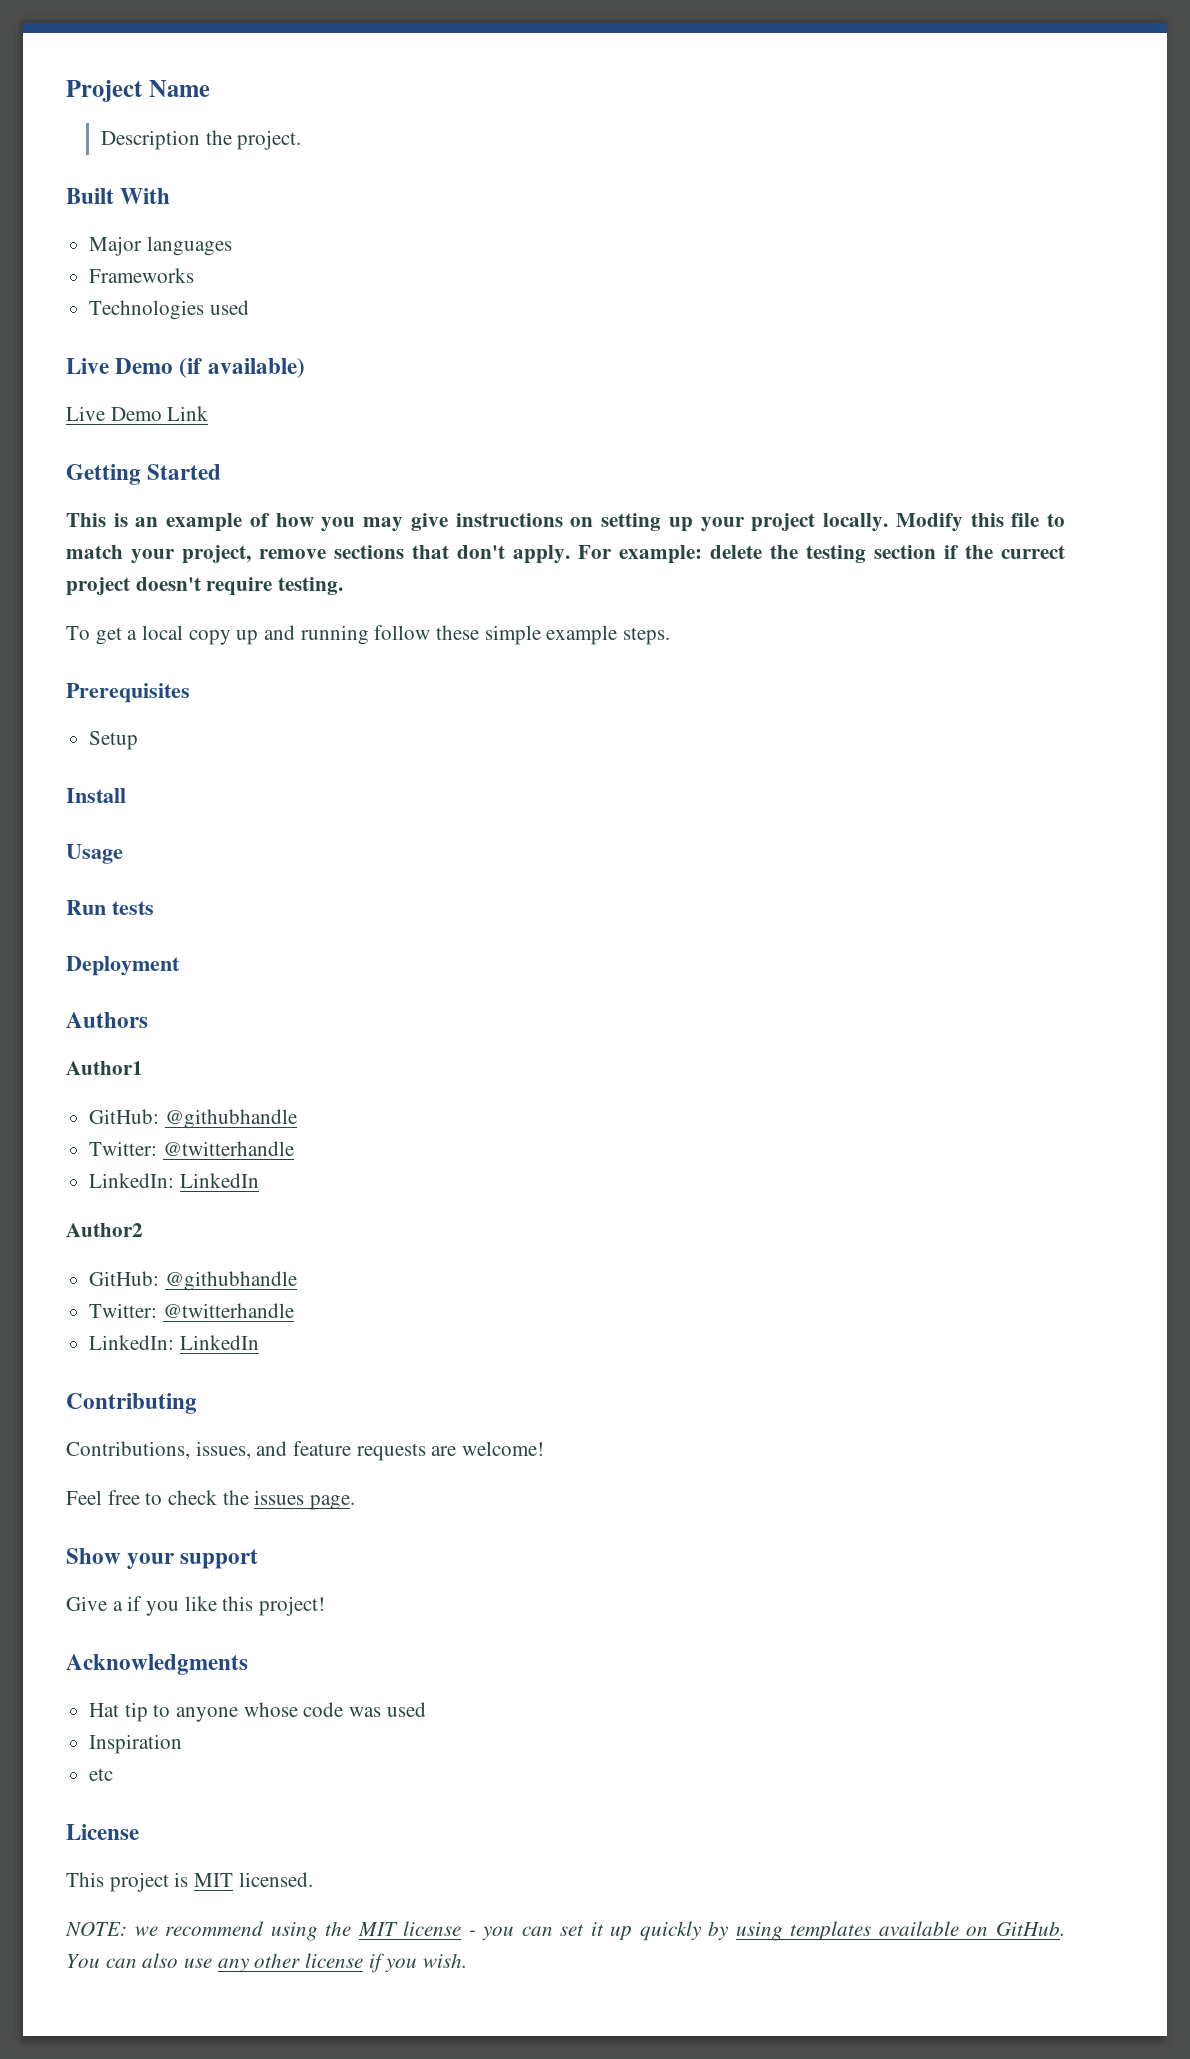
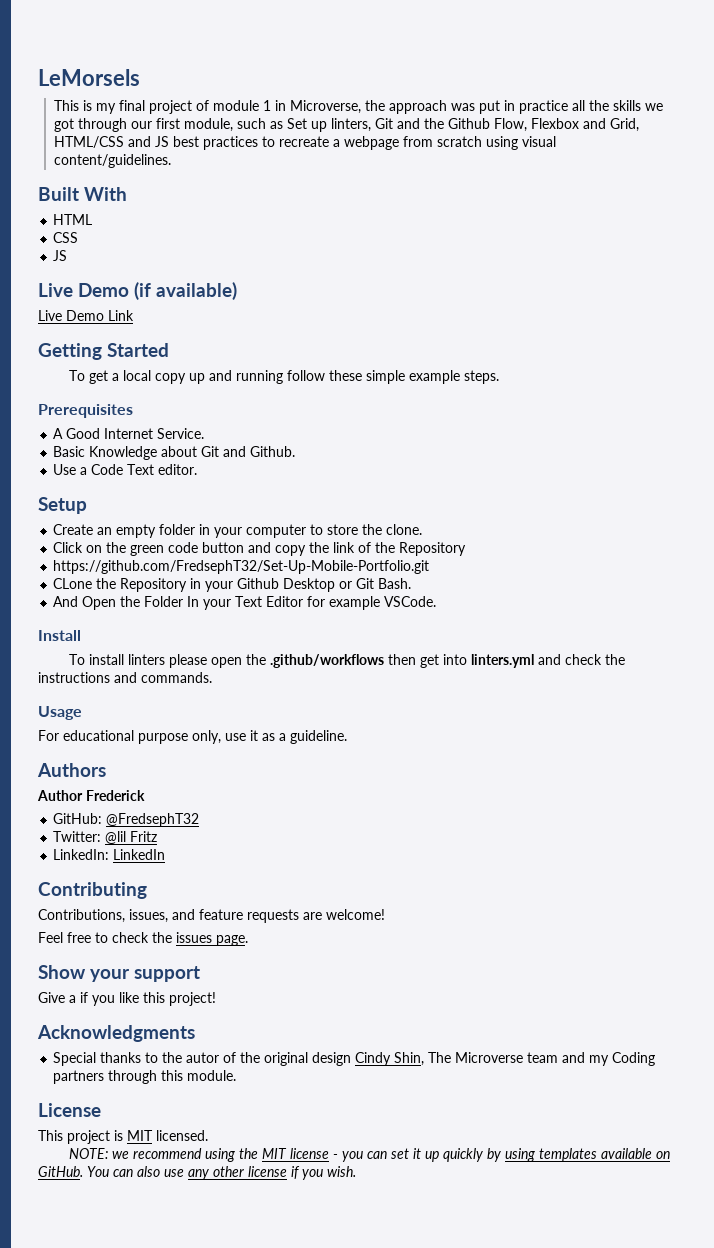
[66,80,210,102] [100,130,302,150] [66,188,171,204] [89,236,232,256] [89,268,195,283] [89,300,249,320] Project Name // Description the project. // Built With // Major languages // Frameworks // Technologies used -> [38,69,140,86] [53,100,663,114] [53,118,639,132] [53,136,556,150] [53,154,171,168] [38,187,128,201] [53,214,93,225] [53,232,79,243] [53,250,68,261] LeMorsels // This is my final project of module 1 in Microverse, the approach was put in practice all the skills we got through our first module, such as Set up linters, Git and the Github Flow, Flexbox and Grid, HTML/CSS and JS best practices to recreate a webpage from scratch using visual content/guidelines. // Built With // HTML // CSS // JS
[66,513,1065,532] [66,545,1065,564] [66,577,344,596] // This is an example of how you may give instructions on setting up your project locally. Modify this file to match your project, remove sections that don't apply. For example: delete the testing section if the currect project doesn't require testing. -> (170, 350) none
[89,731,139,750] [66,788,126,803] [66,844,123,864] [66,900,154,915] [66,956,180,976] Setup // Install // Usage // Run tests // Deployment -> [53,428,205,439] [53,446,296,460] [53,464,198,475] [38,497,87,514] [53,524,423,538] [53,542,467,556] [53,560,430,574] [53,578,412,592] [53,596,437,610] [38,630,81,641] [69,654,626,668] [38,672,212,683] [38,706,82,720] [38,730,347,744] A Good Internet Service. // Basic Knowledge about Git and Github. // Use a Code Text editor. // Setup // Create an empty folder in your computer to store the clone. // Click on the green code button and copy the link of the Repository // https://github.com/FredsephT32/Set-Up-Mobile-Portfolio.git // CLone the Repository in your Github Desktop or Git Bash. // And Open the Folder In your Text Editor for example VSCode. // Install // To install linters please open the .github/workflows then get into linters.yml and check the instructions and commands. // Usage // For educational purpose only, use it as a guideline.
[66,1061,143,1075] [89,1109,297,1129] [89,1141,294,1156] [89,1173,259,1188] [66,1223,143,1237] [89,1271,297,1291] [89,1303,294,1318] Author1 // GitHub: @githubhandle // Twitter: @twitterhandle // LinkedIn: LinkedIn // Author2 // GitHub: @githubhandle // Twitter: @twitterhandle -> [37,790,145,801] [53,813,200,827] [53,831,158,844] Author Frederick // GitHub: @FredsephT32 // Twitter: @lil Fritz
[89,1702,426,1722] [89,1734,183,1754] [89,1768,114,1781] Hat tip to anyone whose code was used // Inspiration // etc -> [53,1052,656,1066] [53,1070,237,1084] Special thanks to the autor of the original design Cindy Shin, The Microverse team and my Coding partners through this module.

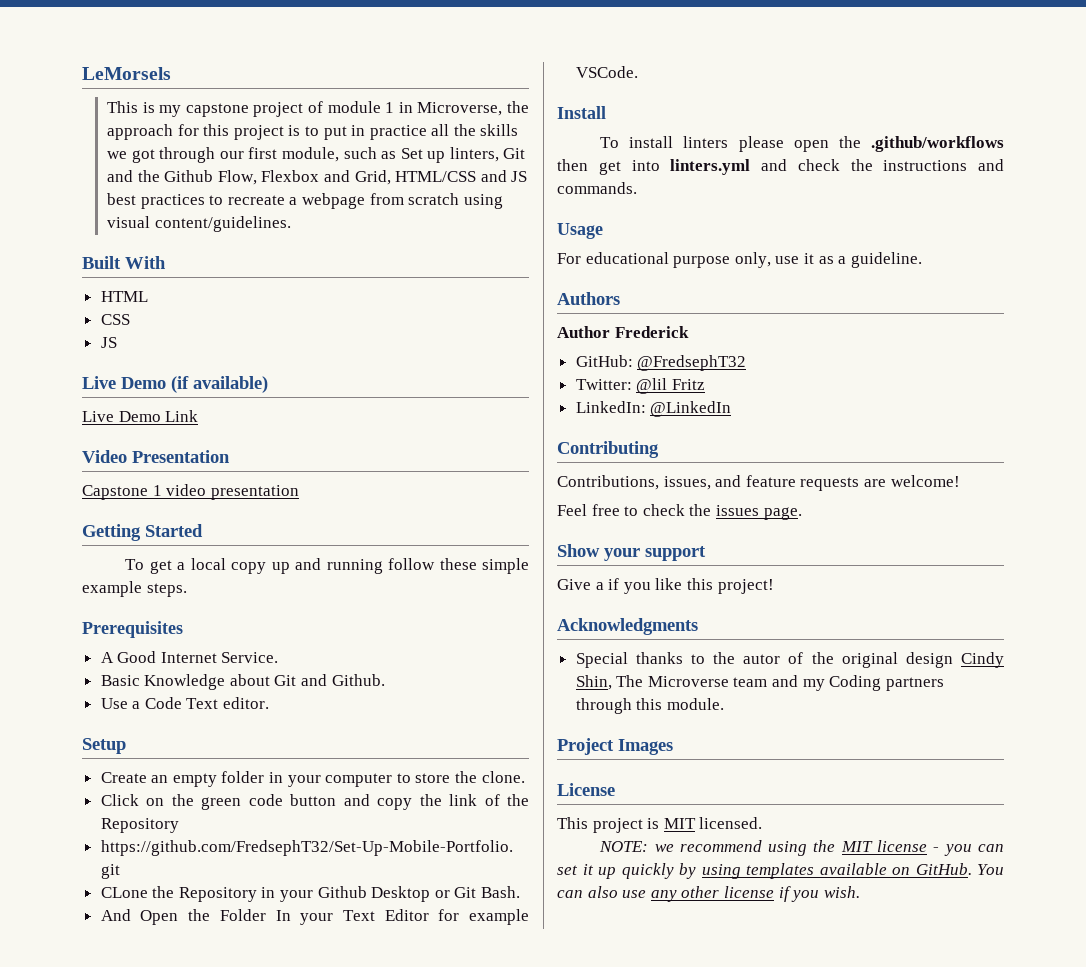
[118,100,145,111] final -> [185,103,249,117] capstone
[450,103,475,111] was -> [177,124,319,140] for this project is to
(134, 315) none -> [82,450,230,463] [82,484,299,500] // Video Presentation // Capstone 1 video presentation
[113,849,166,860] LinkedIn -> [650,401,732,417] @LinkedIn
(237, 1075) none -> [557,738,673,755] // Project Images

